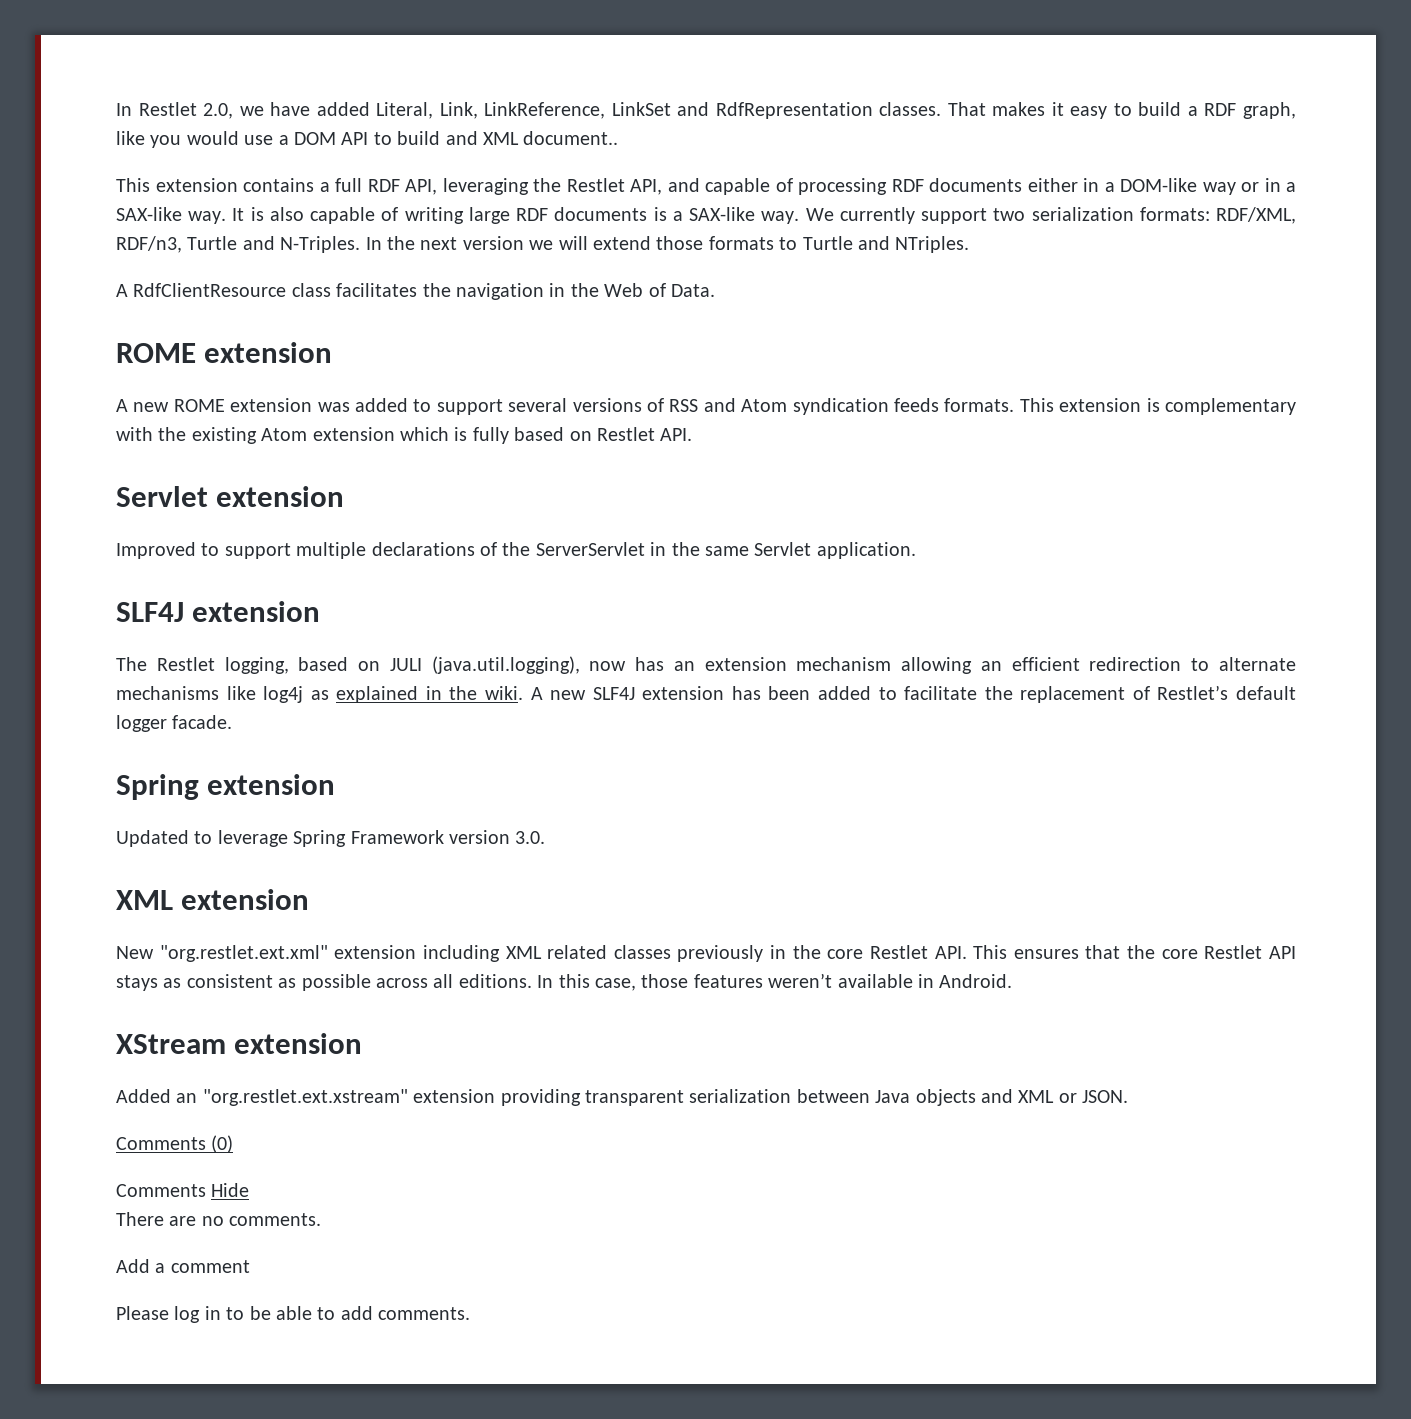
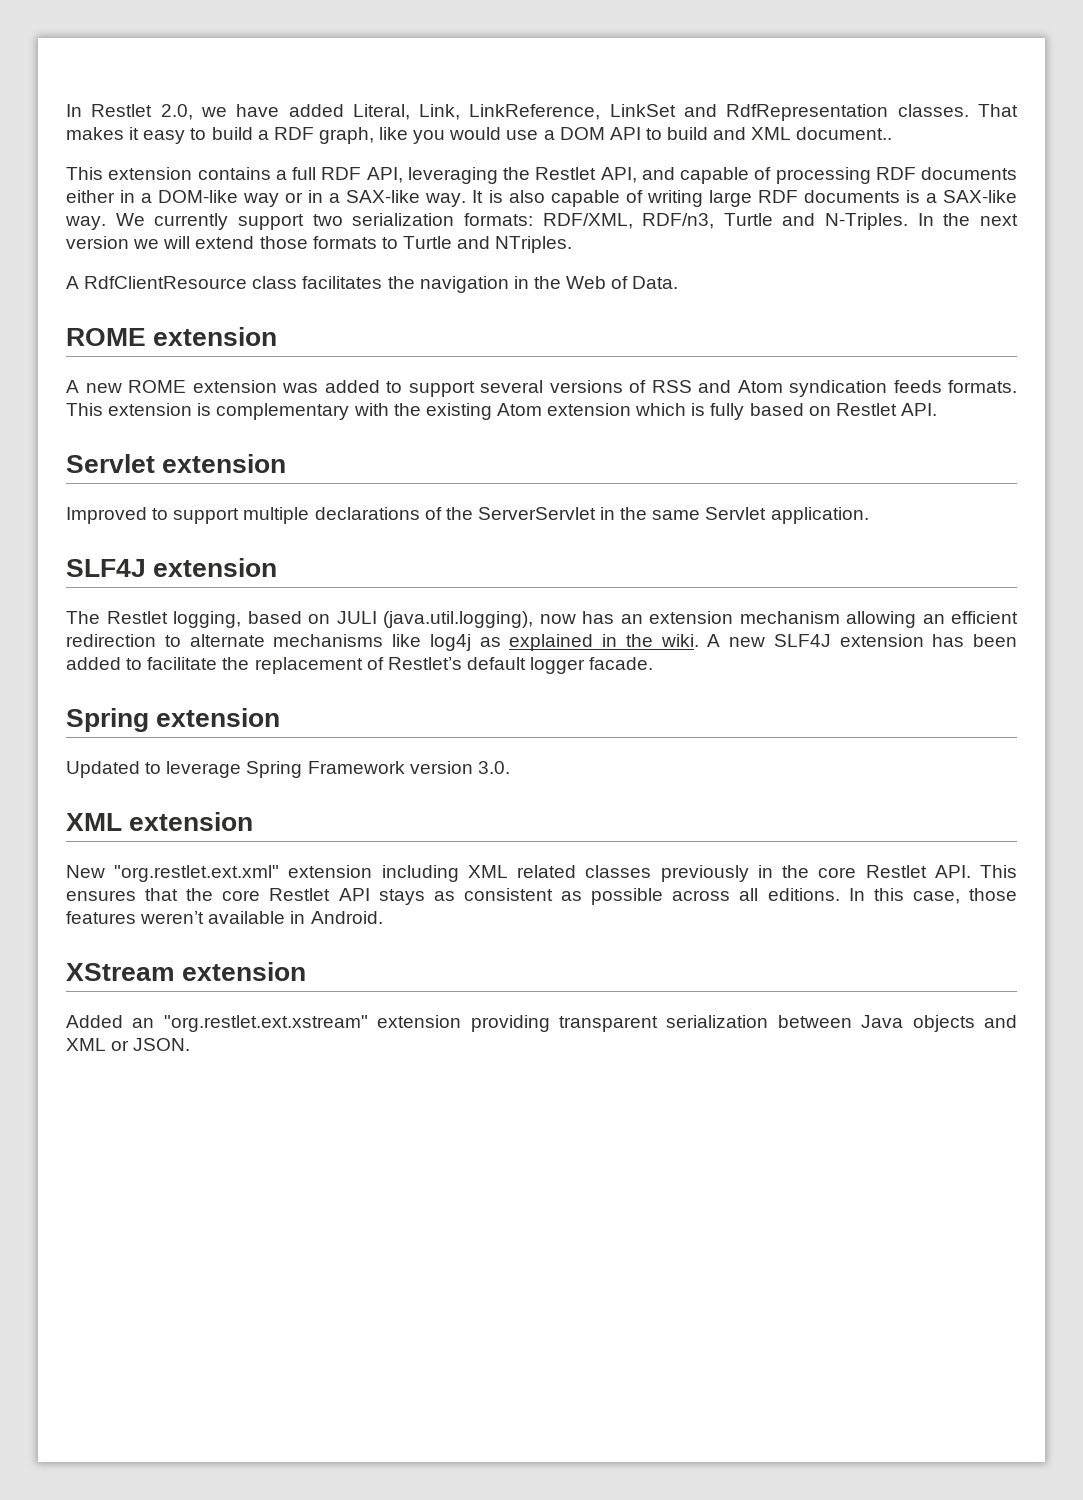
[116,1135,234,1153] [116,1183,250,1197] [116,1212,322,1226] [116,1259,250,1273] [116,1306,471,1323] // Comments (0) // Comments Hide // There are no comments. // Add a comment // Please log in to be able to add comments. -> (191, 1044) none

